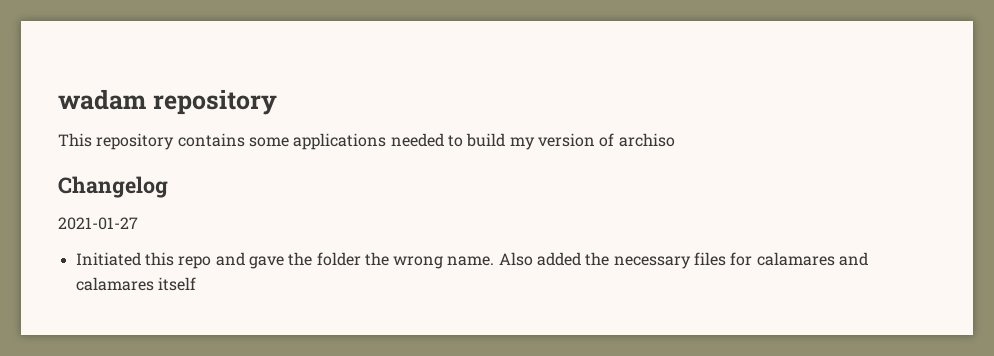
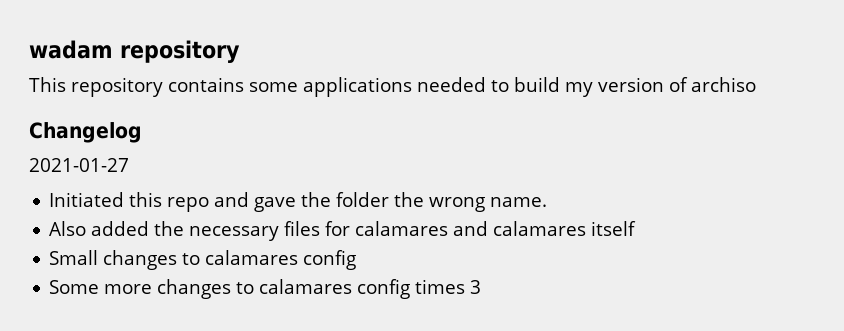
(495, 261) none -> (548, 202) //
(196, 284) none -> [49,250,357,270] [49,279,482,299] // Small changes to calamares config // Some more changes to calamares config times 3

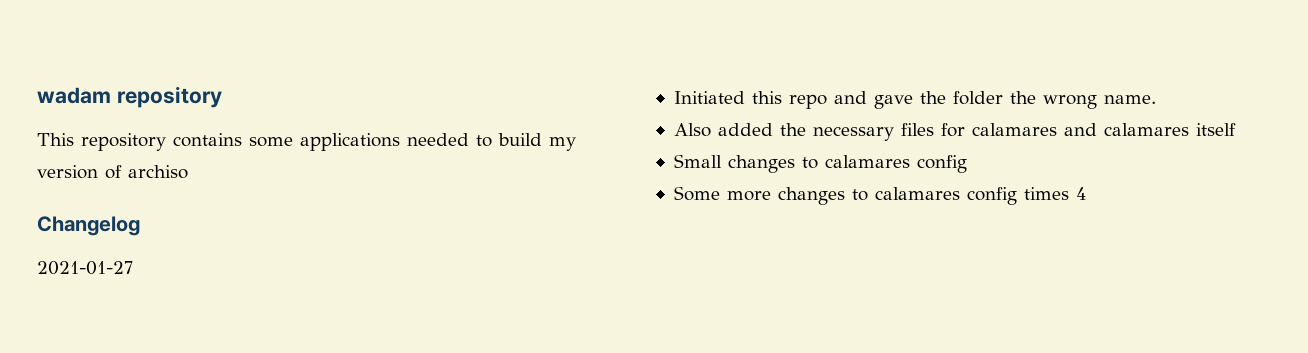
[470,280,482,294] 3 -> [1075,187,1086,200] 4

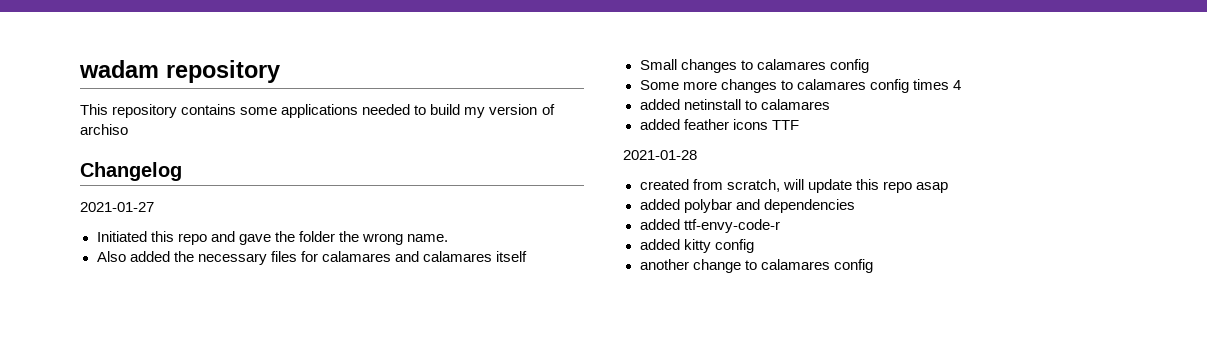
(1086, 193) none -> [639,99,830,110] [639,119,799,130] [623,150,697,160] [639,179,948,193] [639,199,855,213] [639,219,780,233] [639,239,754,253] [639,259,873,273] // added netinstall to calamares // added feather icons TTF // 2021-01-28 // created from scratch, will update this repo asap // added polybar and dependencies // added ttf-envy-code-r // added kitty config // another change to calamares config

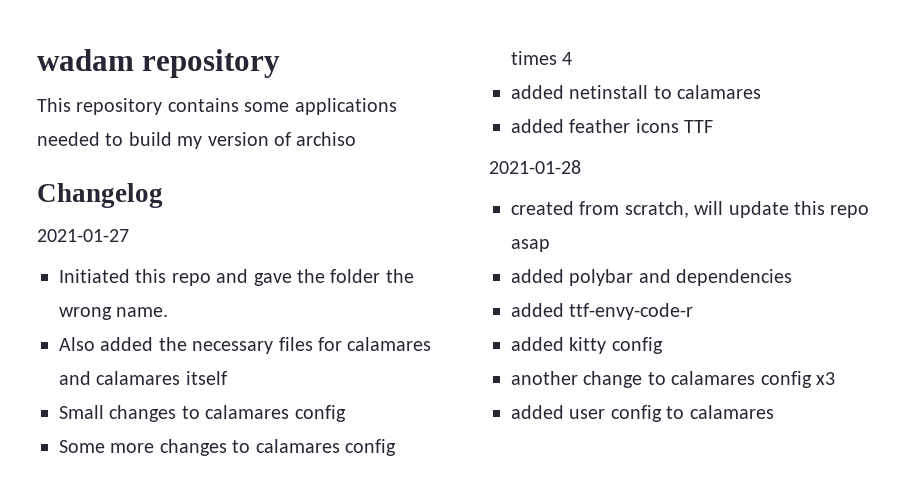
(873, 266) none -> [816,372,835,385] [511,405,774,422] x3 // added user config to calamares

